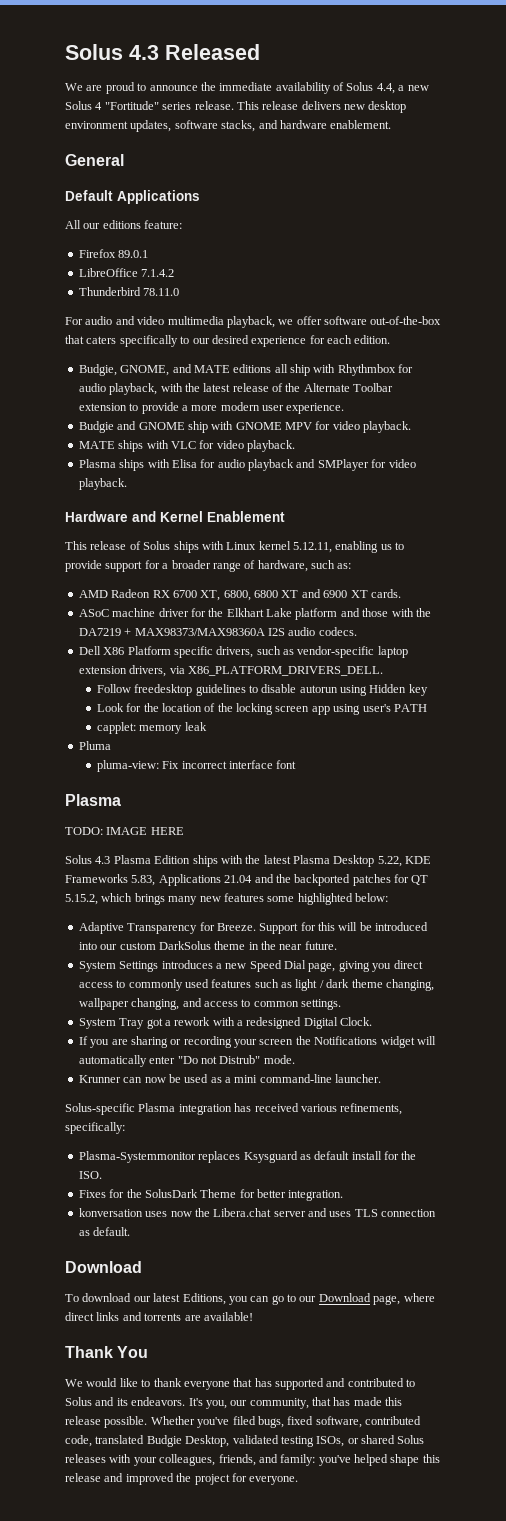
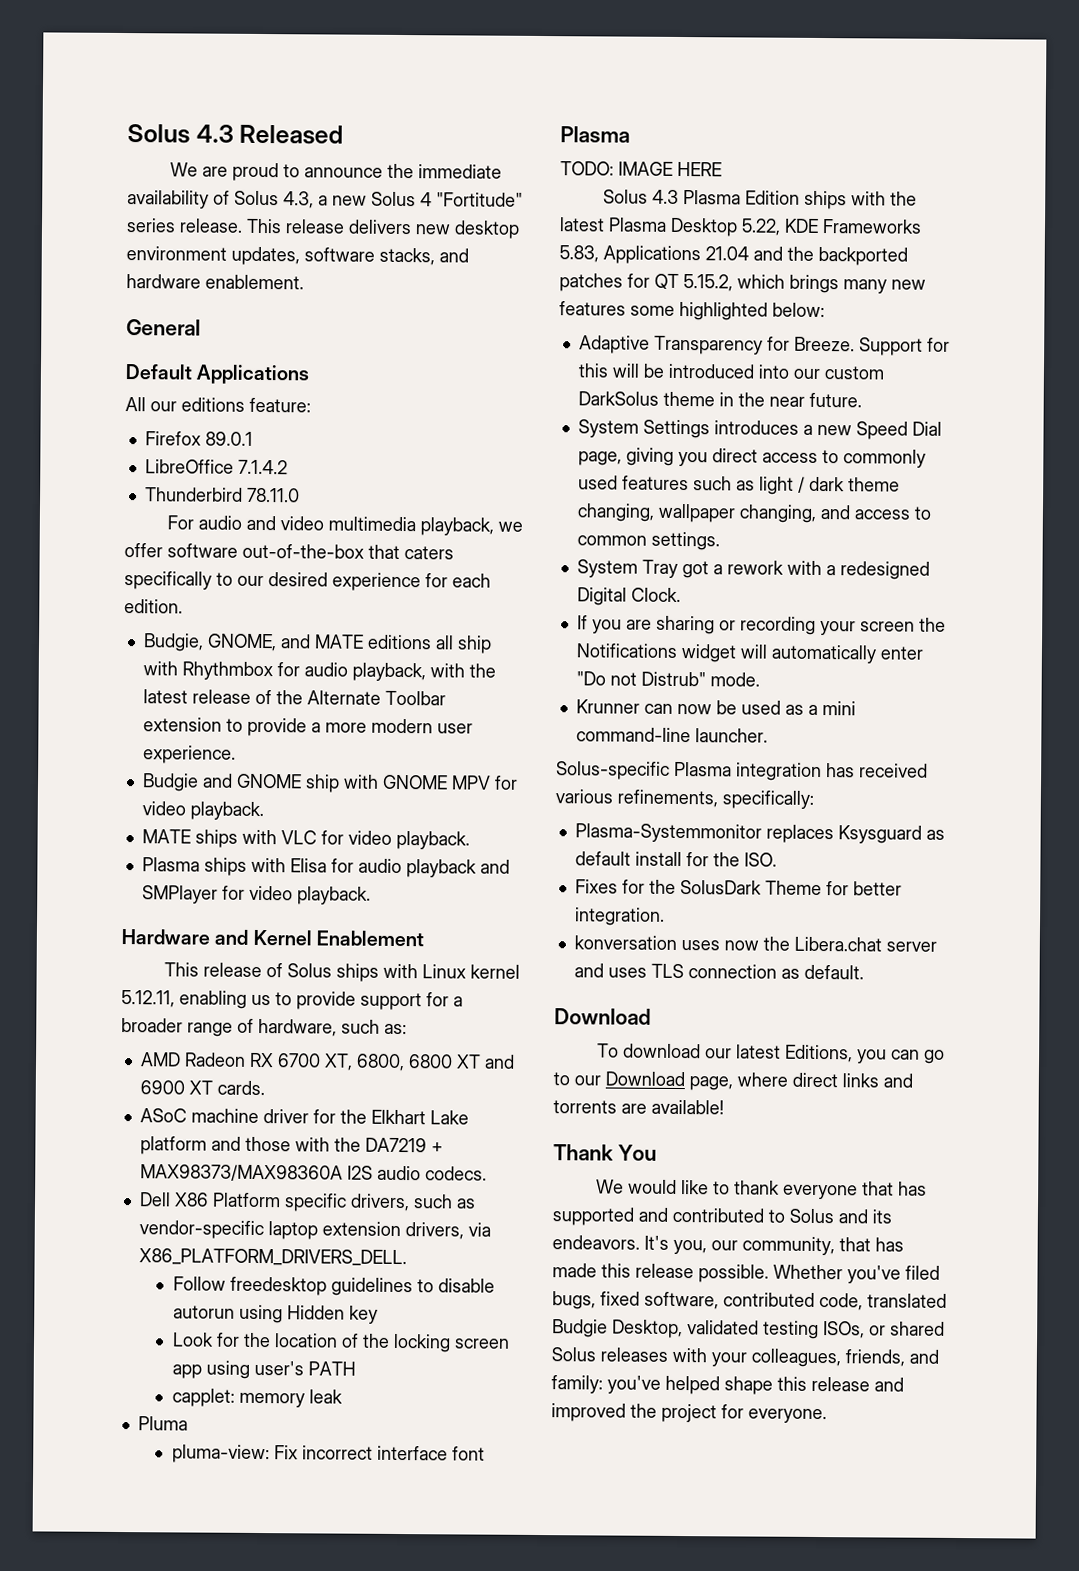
[376,83,395,94] 4.4, -> [283,191,314,209] 4.3,

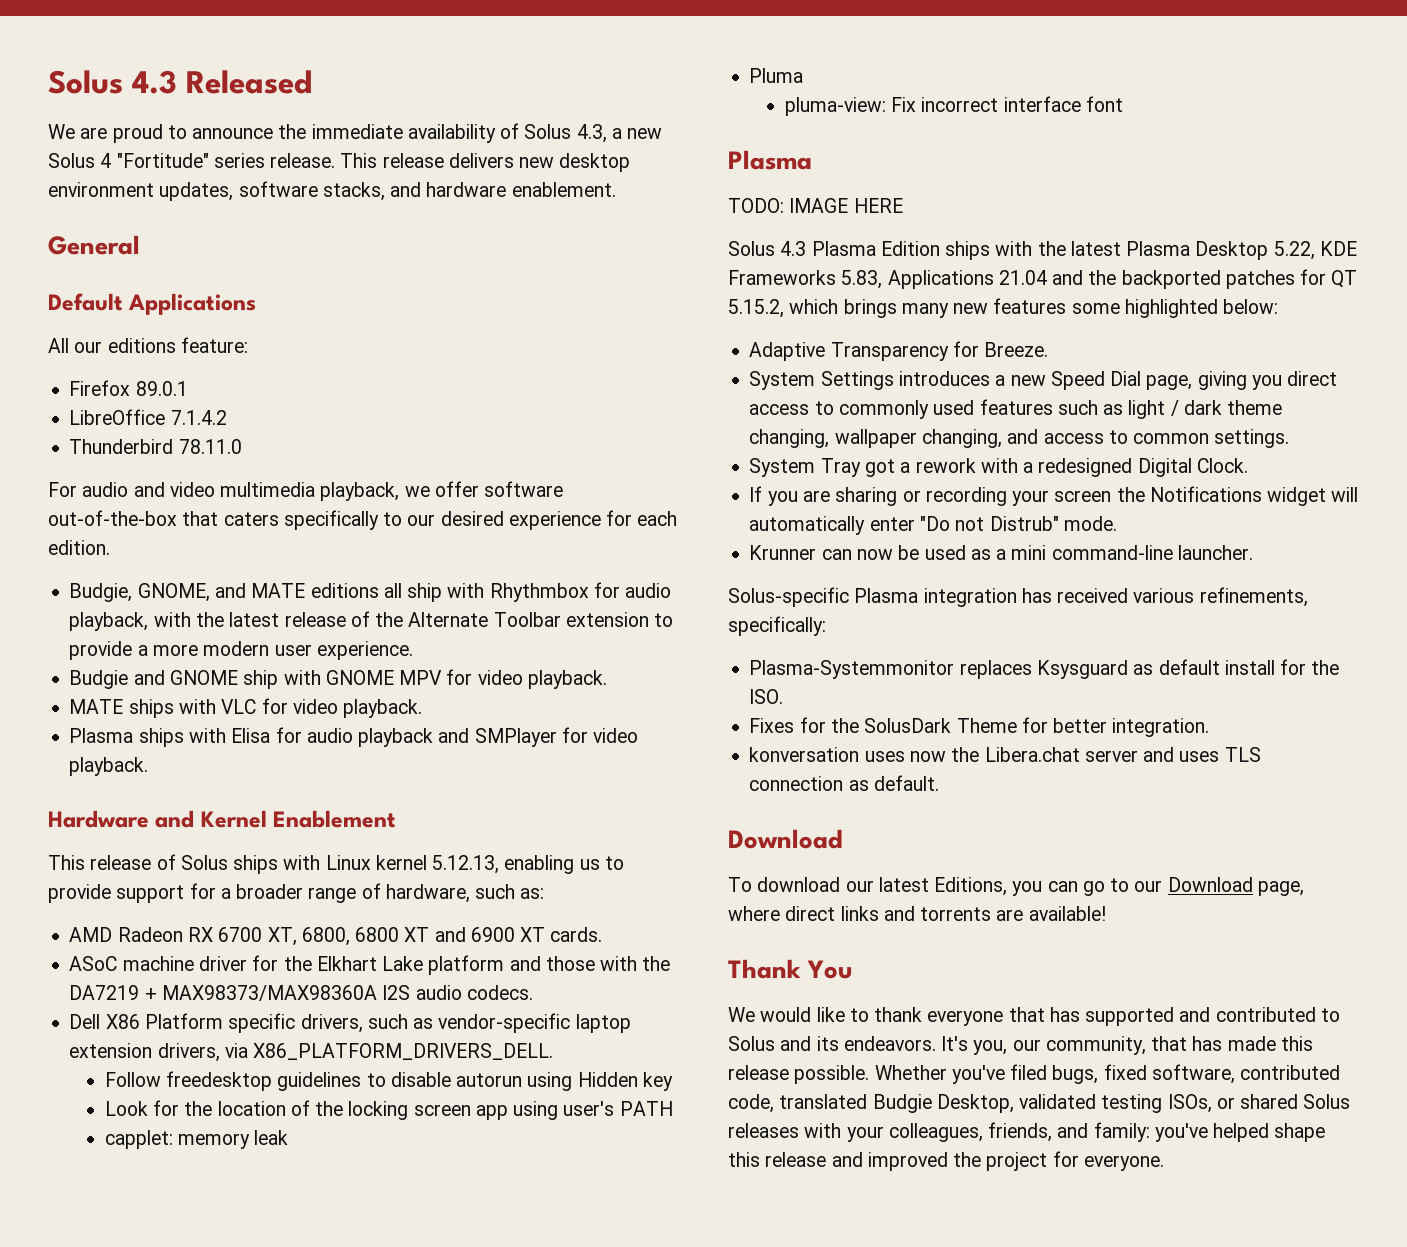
[121,990,175,1008] 5.12.11, -> [432,855,500,874] 5.12.13,
[858,337,950,356] [577,363,885,380] [577,391,862,408] Support for this will be introduced into our custom DarkSolus theme in the near future. -> (1049, 349) none

